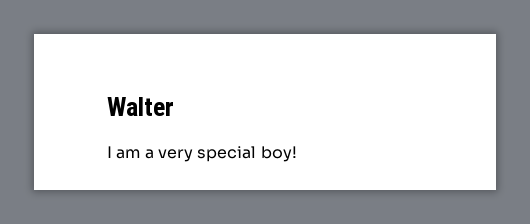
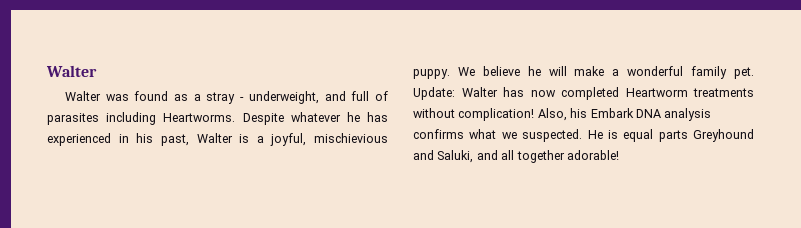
[107,146,297,162] I am a very special boy! -> [64,91,388,104] [47,112,388,125] [47,133,388,146] [413,66,754,79] [413,87,754,100] [413,108,712,121] [413,129,754,142] [413,150,619,163] Walter was found as a stray - underweight, and full of parasites including Heartworms. Despite whatever he has experienced in his past, Walter is a joyful, mischievious puppy. We believe he will make a wonderful family pet. Update: Walter has now completed Heartworm treatments without complication! Also, his Embark DNA analysis confirms what we suspected. He is equal parts Greyhound and Saluki, and all together adorable!

